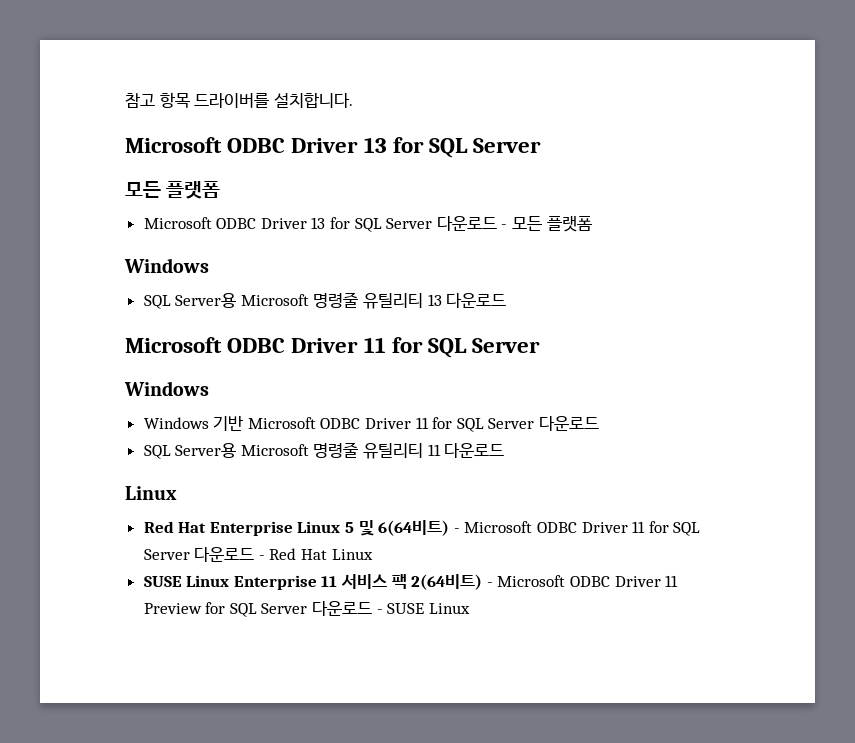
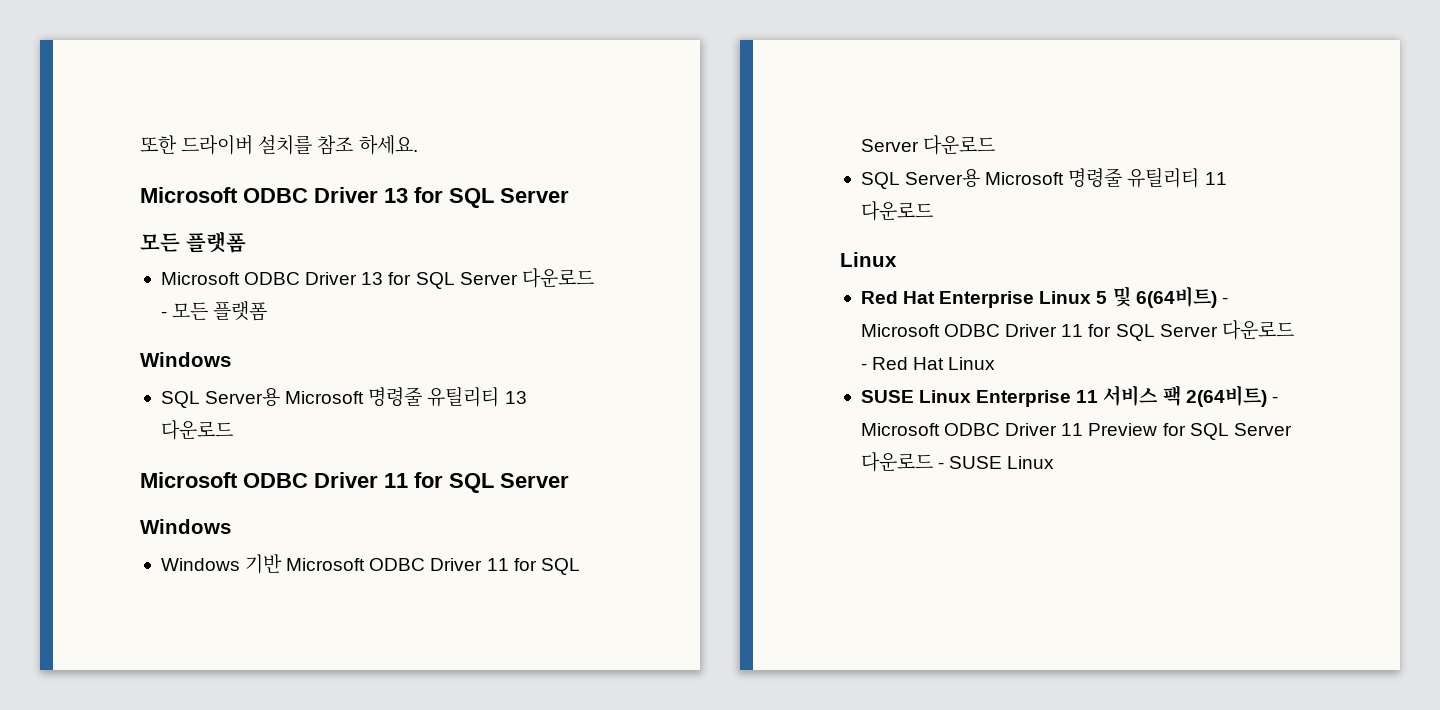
[125,92,353,108] 참고 항목 드라이버를 설치합니다. -> [140,135,418,155] 또한 드라이버 설치를 참조 하세요.

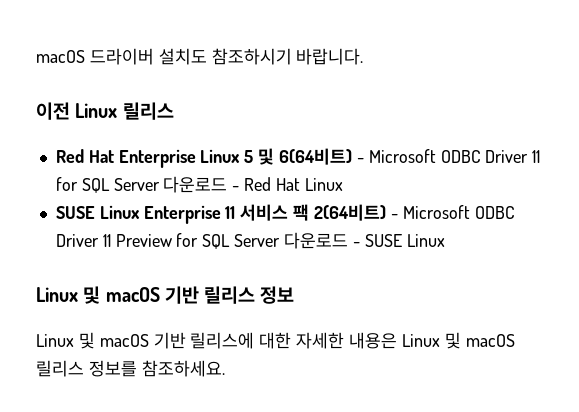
[140,135,418,155] [140,187,569,208] [140,231,246,253] [160,268,594,289] [160,301,268,321] [140,352,231,367] [160,387,527,408] [160,420,233,440] [140,472,569,493] [140,519,231,534] [160,554,580,575] [860,135,996,155] [860,168,1227,189] [860,201,933,221] [840,252,897,267] 또한 드라이버 설치를 참조 하세요. // Microsoft ODBC Driver 13 for SQL Server // 모든 플랫폼 // Microsoft ODBC Driver 13 for SQL Server 다운로드 - 모든 플랫폼 // Windows // SQL Server용 Microsoft 명령줄 유틸리티 13 다운로드 // Microsoft ODBC Driver 11 for SQL Server // Windows // Windows 기반 Microsoft ODBC Driver 11 for SQL Server 다운로드 // SQL Server용 Microsoft 명령줄 유틸리티 11 다운로드 // Linux -> [36,48,364,65] [36,102,174,120] macOS 드라이버 설치도 참조하시기 바랍니다. // 이전 Linux 릴리스
(1055, 462) none -> [36,286,295,304] [36,332,515,349] [36,360,225,377] // Linux 및 macOS 기반 릴리스 정보 // Linux 및 macOS 기반 릴리스에 대한 자세한 내용은 Linux 및 macOS 릴리스 정보를 참조하세요.

